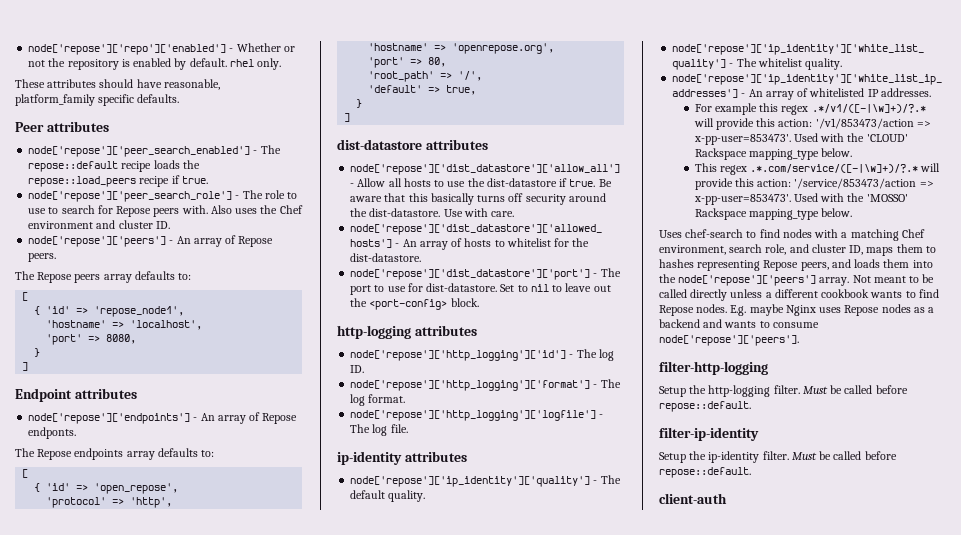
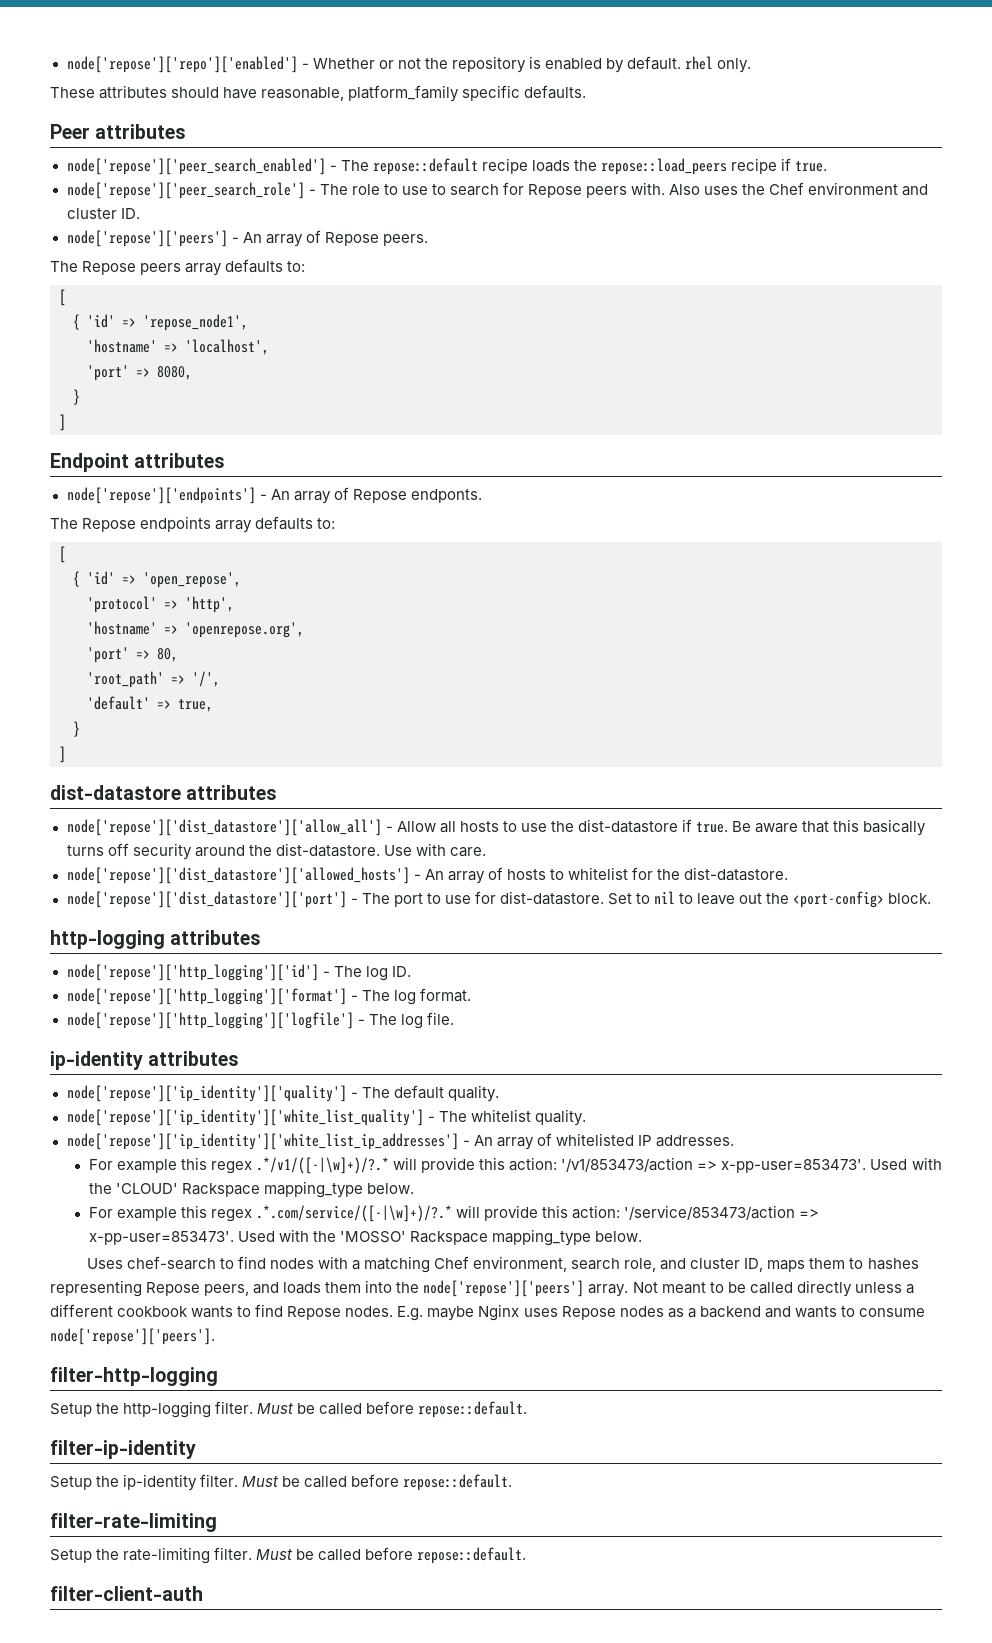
[694,163,717,172] This -> [88,1205,207,1221] For example this
[659,493,727,504] client-auth -> [50,1513,217,1532] [50,1547,527,1564] [50,1586,203,1601] filter-rate-limiting // Setup the rate-limiting filter. Must be called before repose::default. // filter-client-auth

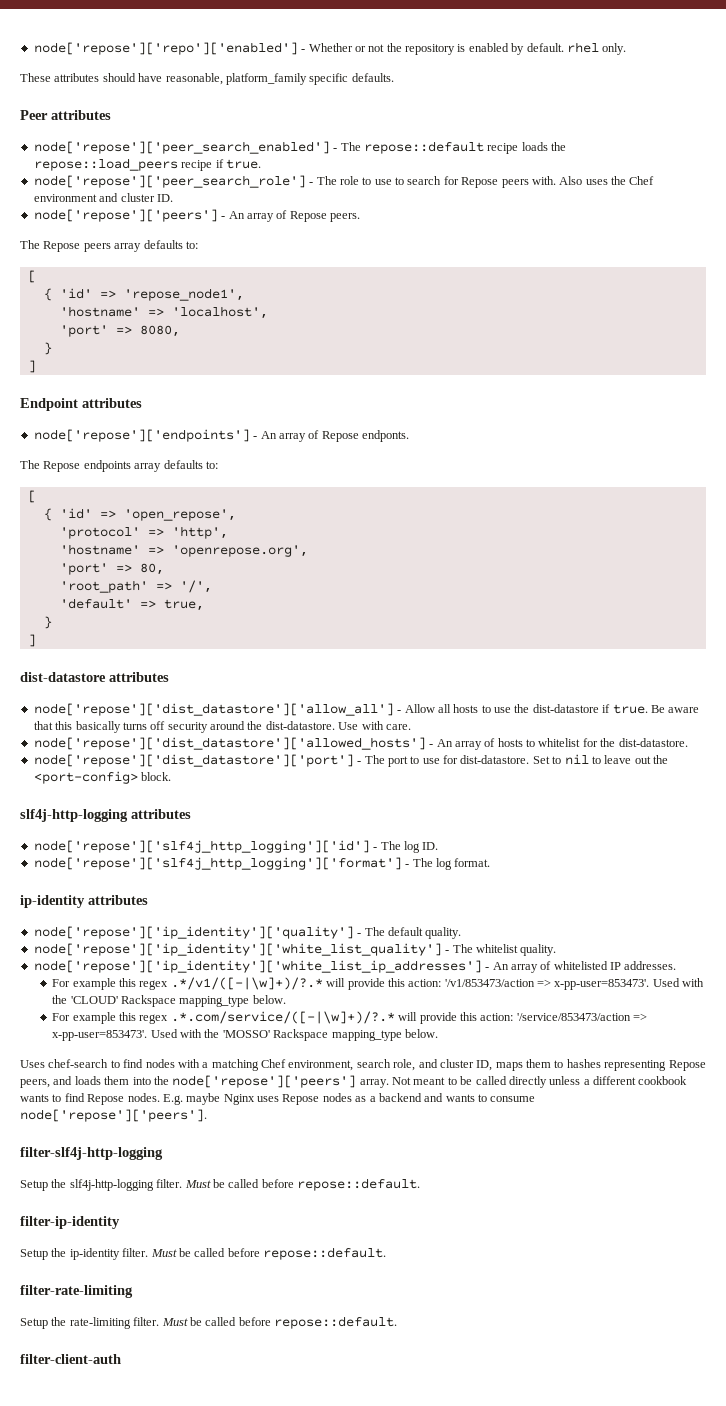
[50,930,261,949] [66,964,319,981] http-logging attributes // node['repose']['http_logging']['id'] -> [20,809,191,822] [33,840,370,853] slf4j-http-logging attributes // node['repose']['slf4j_http_logging']['id']
[66,988,347,1005] node['repose']['http_logging']['format'] -> [33,857,402,870] node['repose']['slf4j_http_logging']['format']
[66,1012,454,1029] // node['repose']['http_logging']['logfile'] - The log file. -> (491, 862) none
[50,1367,218,1386] [50,1401,212,1418] filter-http-logging // Setup the http-logging -> [20,1147,163,1160] [20,1179,154,1191] filter-slf4j-http-logging // Setup the slf4j-http-logging

